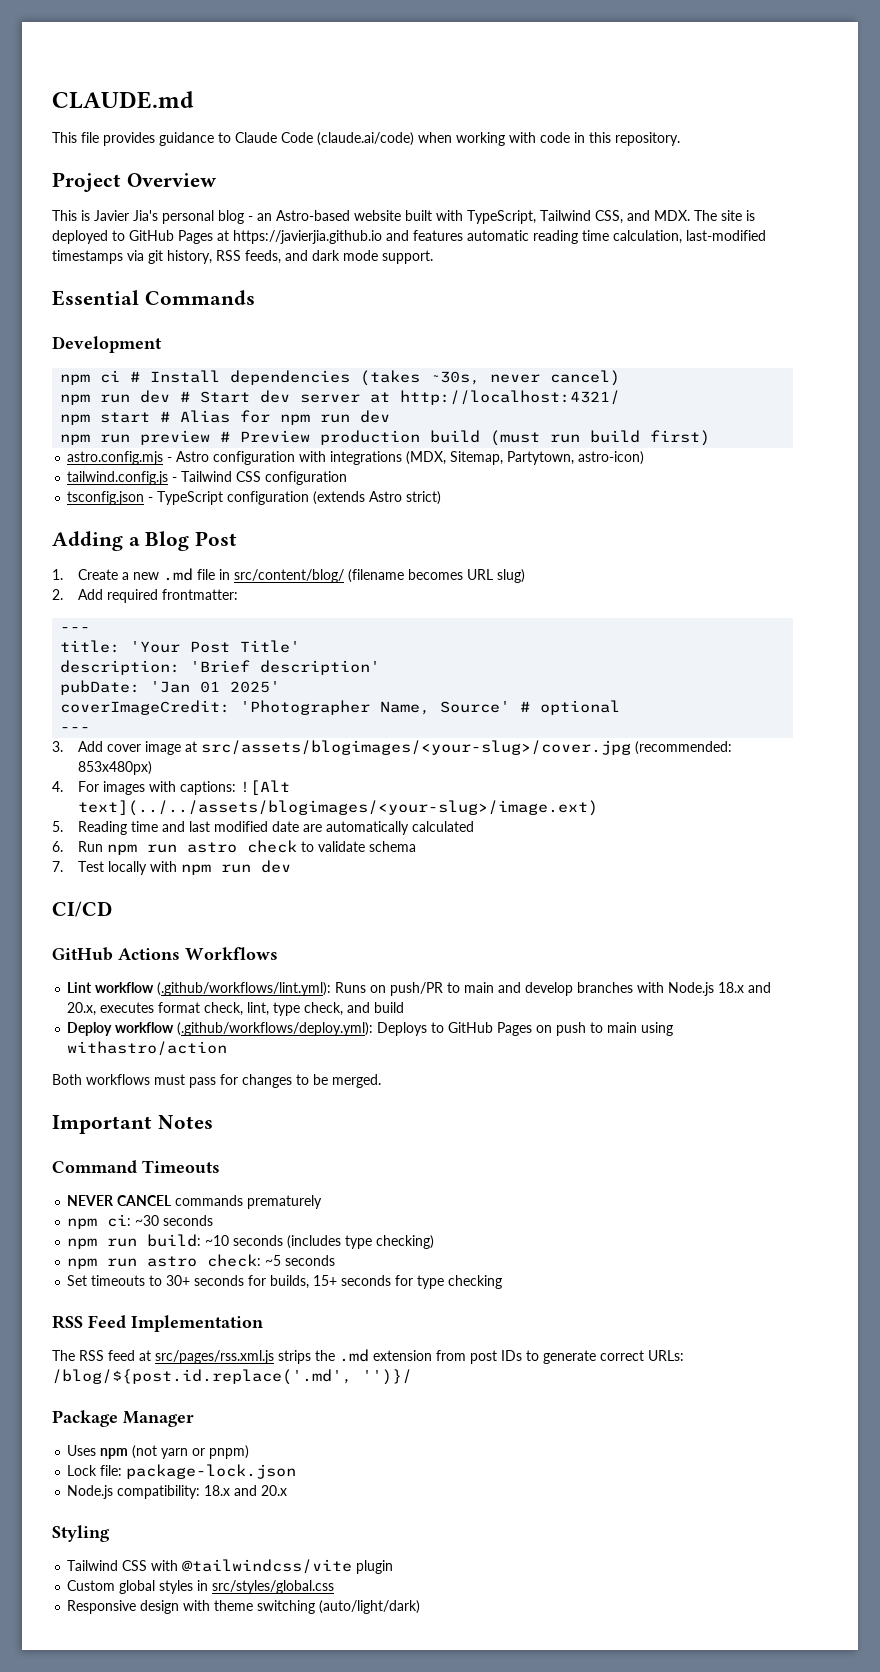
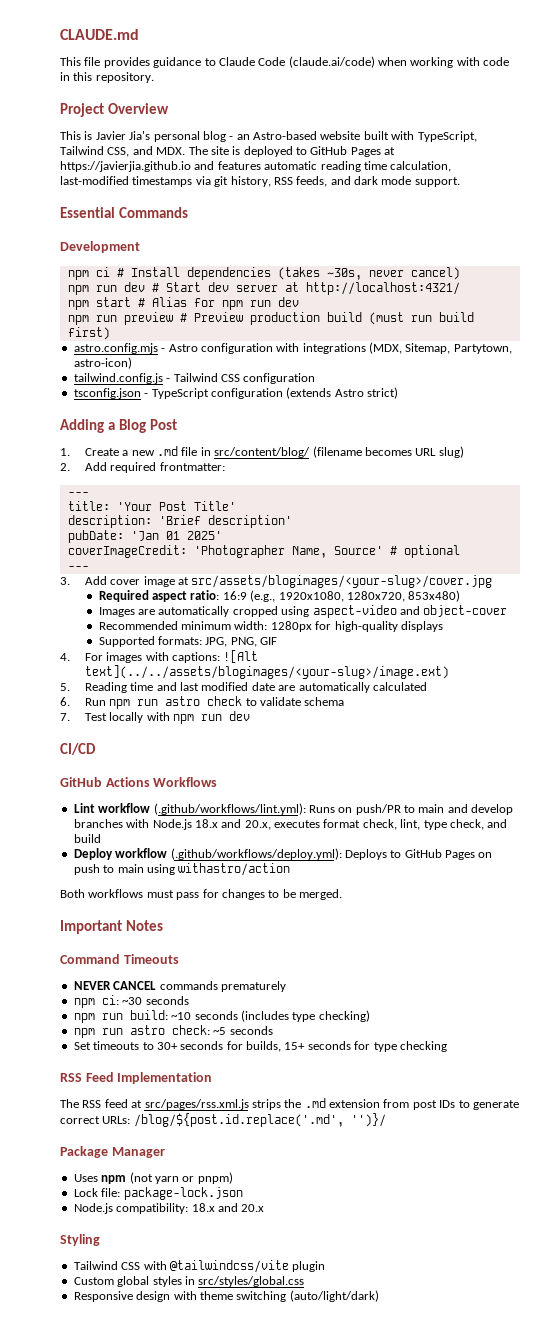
[635,741,733,755] [78,761,153,775] (recommended: 853x480px) -> [98,590,461,602] [98,605,508,618] [98,621,443,632] [98,636,278,647] // Required aspect ratio: 16:9 (e.g., 1920x1080, 1280x720, 853x480) // Images are automatically cropped using aspect-video and object-cover // Recommended minimum width: 1280px for high-quality displays // Supported formats: JPG, PNG, GIF

